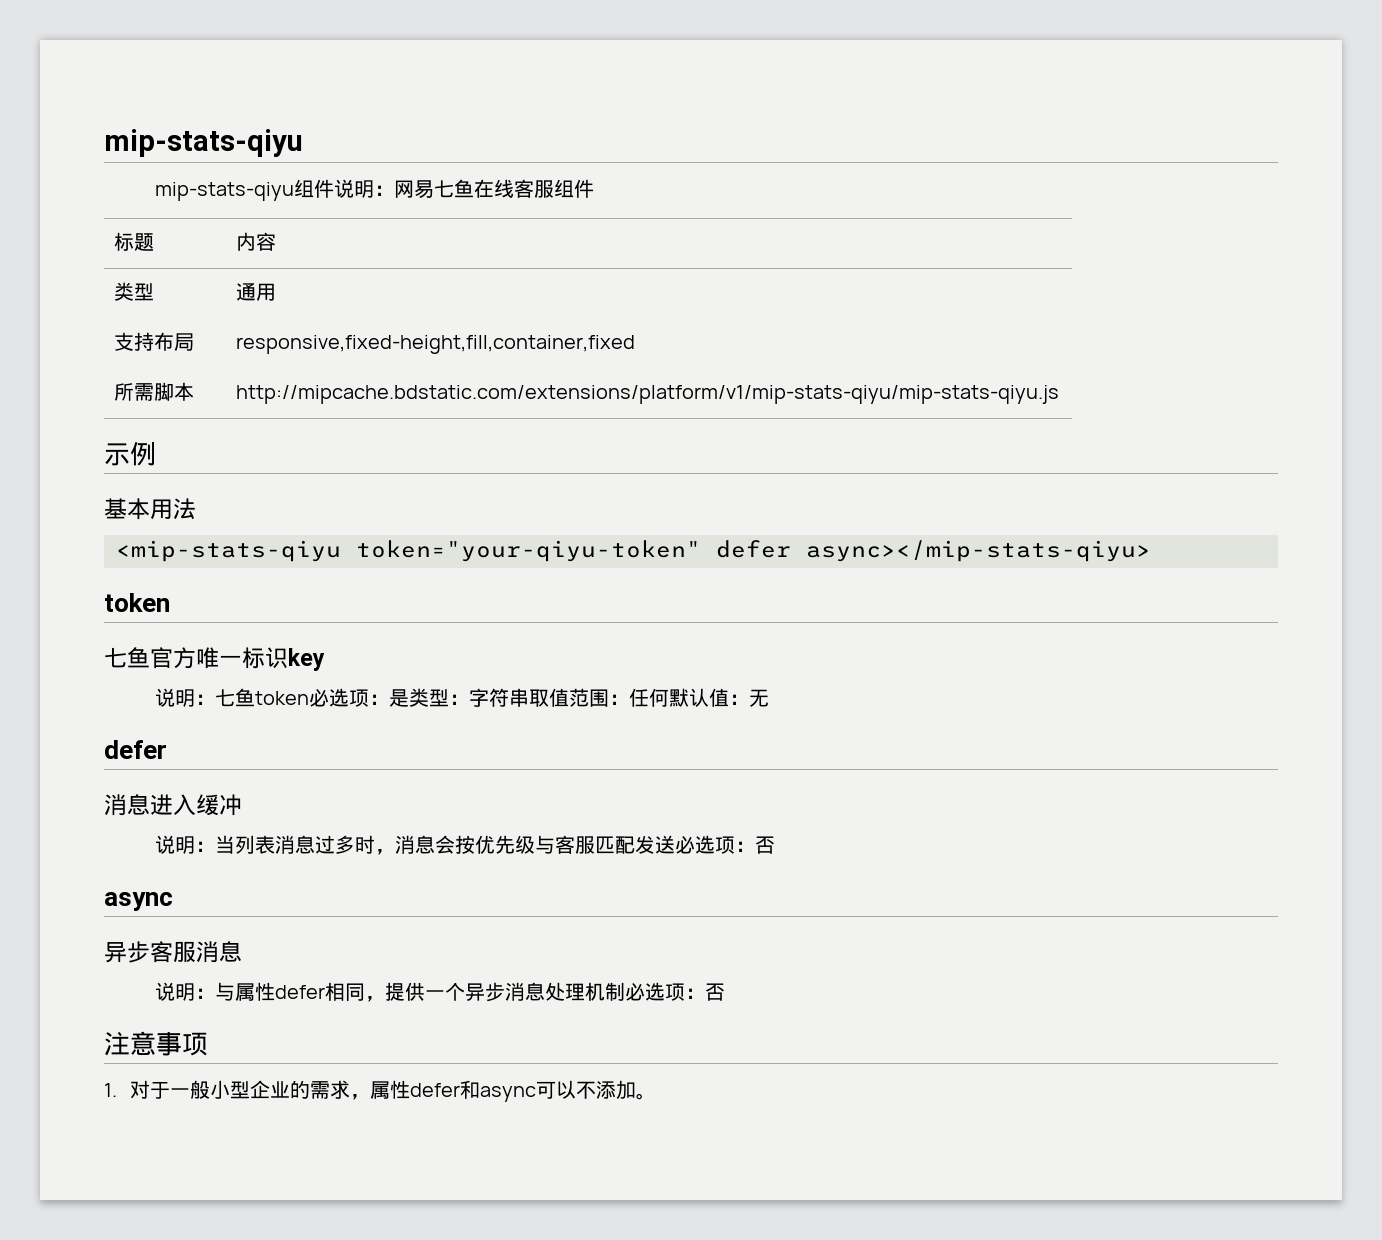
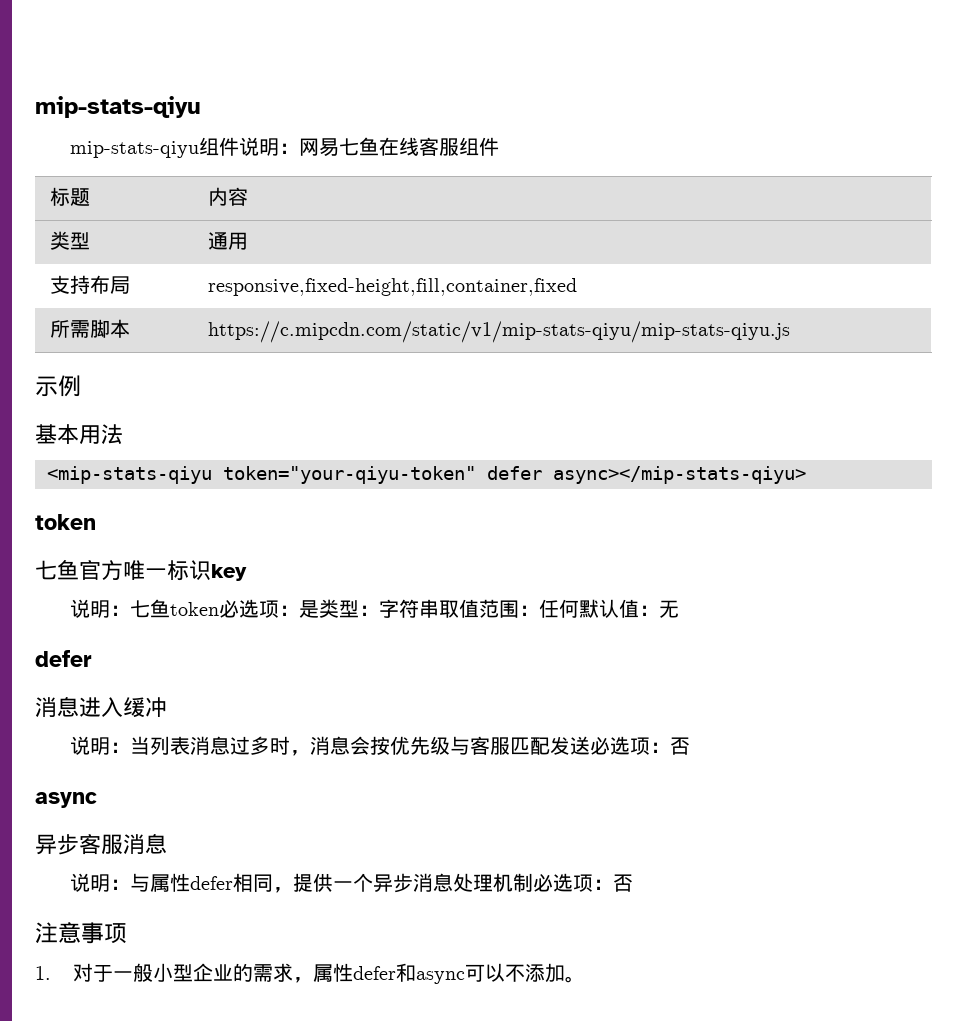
[236,385,1060,404] http://mipcache.bdstatic.com/extensions/platform/v1/mip-stats-qiyu/mip-stats-qiyu.js -> [208,321,791,343] https://c.mipcdn.com/static/v1/mip-stats-qiyu/mip-stats-qiyu.js

